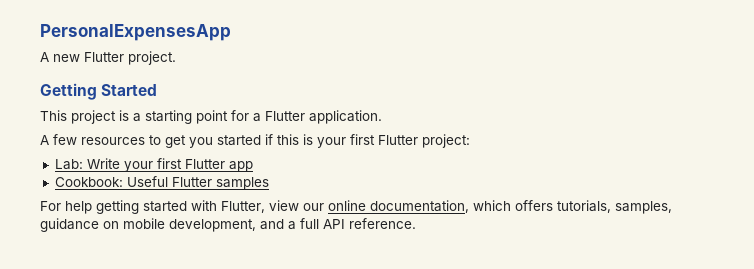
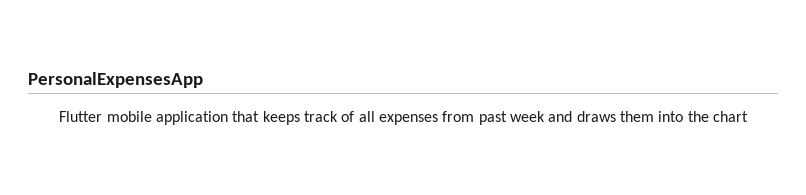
[40,51,176,65] [40,83,158,100] [40,110,382,124] [40,134,470,148] [54,158,253,172] [54,176,269,190] [40,200,672,214] [40,218,416,232] A new Flutter project. // Getting Started // This project is a starting point for a Flutter application. // A few resources to get you started if this is your first Flutter project: // Lab: Write your first Flutter app // Cookbook: Useful Flutter samples // For help getting started with Flutter, view our online documentation, which offers tutorials, samples, guidance on mobile development, and a full API reference. -> [59,111,748,125] Flutter mobile application that keeps track of all expenses from past week and draws them into the chart

